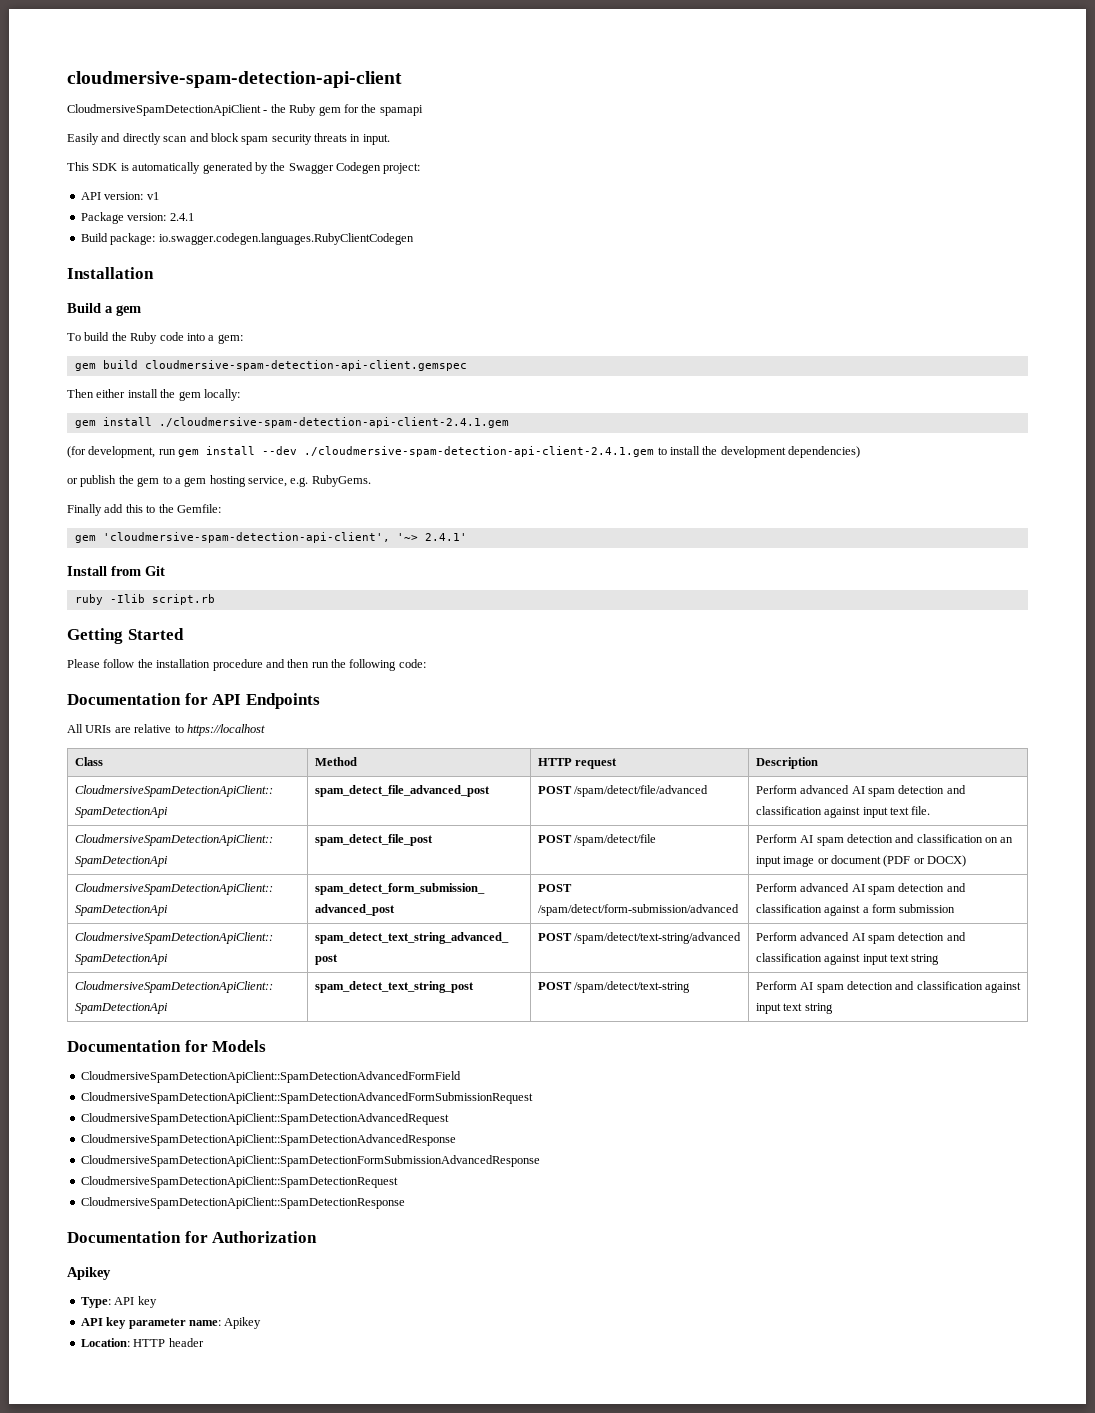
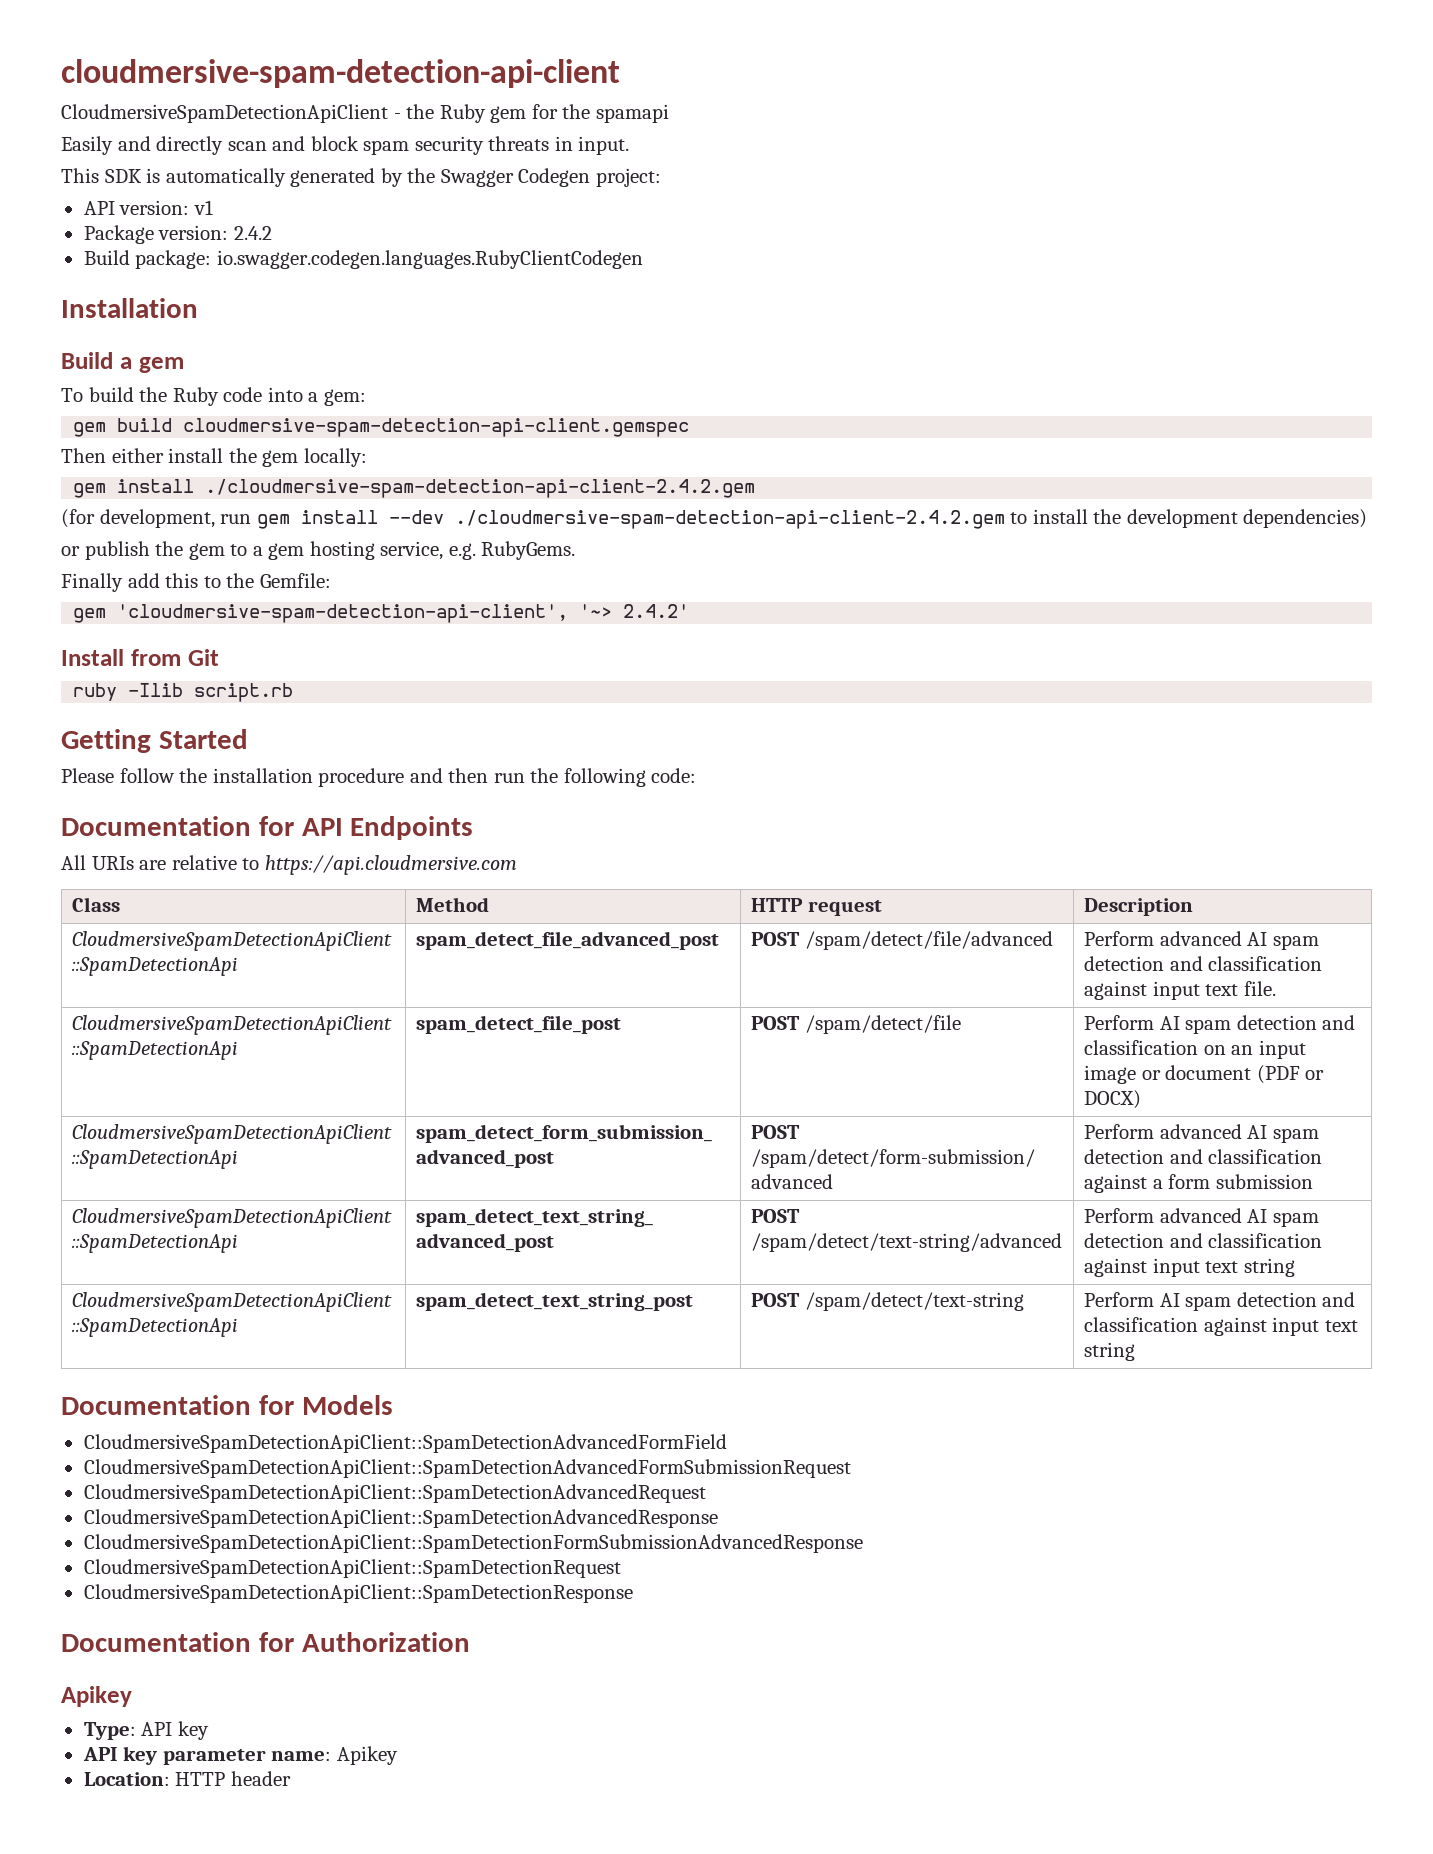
[169,213,194,221] 2.4.1 -> [233,226,272,240] 2.4.2
[158,417,509,428] ./cloudmersive-spam-detection-api-client-2.4.1.gem -> [205,479,756,498] ./cloudmersive-spam-detection-api-client-2.4.2.gem
[304,446,655,457] ./cloudmersive-spam-detection-api-client-2.4.1.gem -> [454,510,1005,529] ./cloudmersive-spam-detection-api-client-2.4.2.gem
[424,533,467,541] 2.4.1' -> [623,604,690,618] 2.4.2'
[186,724,265,736] https://localhost -> [264,855,517,875] https://api.cloudmersive.com

